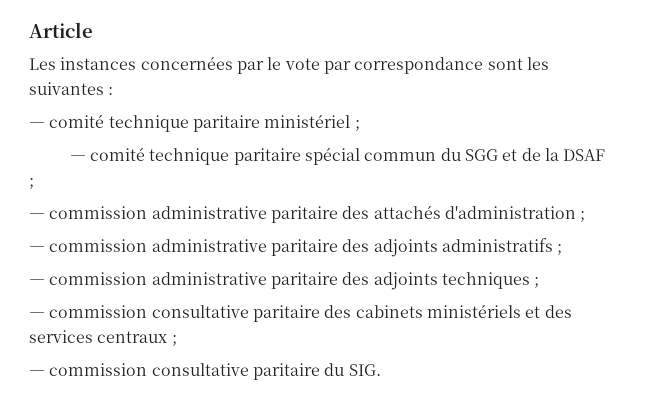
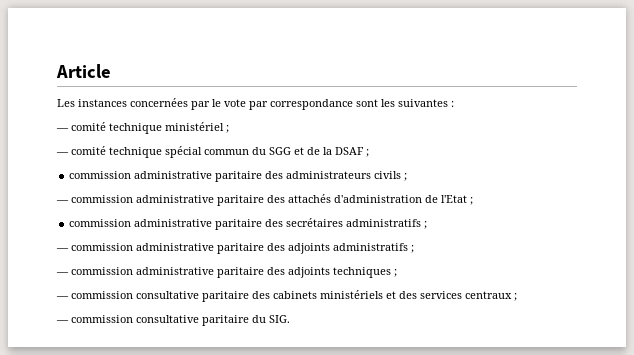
[192,115,260,132] paritaire -> (162, 128) none
[233,148,301,165] paritaire -> (162, 152) none
(34, 183) none -> [69,171,408,182] // commission administrative paritaire des administrateurs civils ;
(576, 212) none -> [425,195,473,205] [69,218,422,230] de l'Etat ; // commission administrative paritaire des secrétaires administratifs

